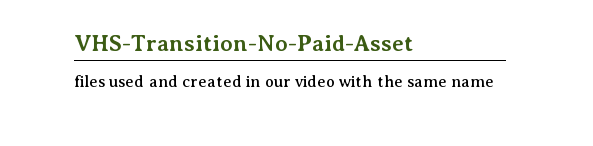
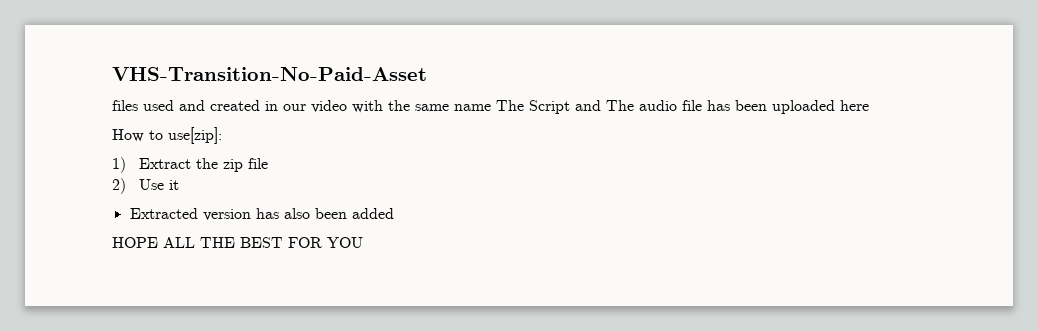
(495, 83) none -> [496,100,869,114] [112,127,222,144] [112,157,268,173] [112,178,179,194] [129,208,394,221] [112,237,363,248] The Script and The audio file has been uploaded here // How to use[zip]: // 1) Extract the zip file // 2) Use it // Extracted version has also been added // HOPE ALL THE BEST FOR YOU

